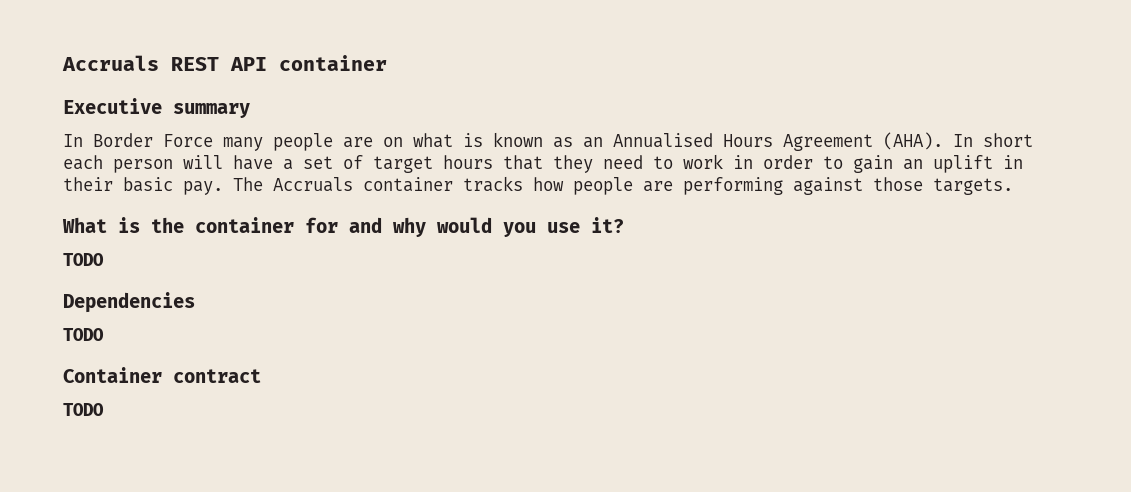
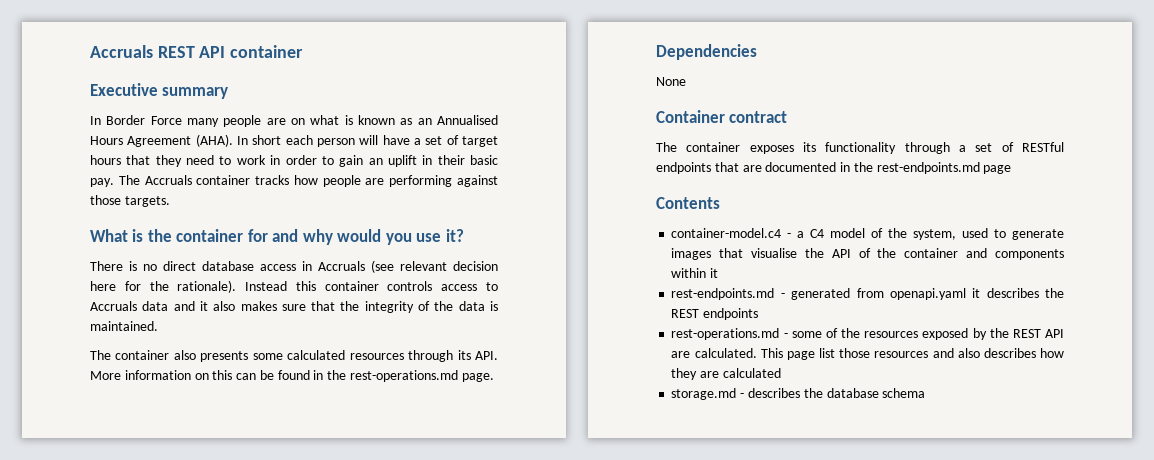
[63,253,104,266] TODO -> [90,260,498,273] [90,280,498,293] [90,301,499,313] [90,321,158,331] [90,350,499,362] [90,370,494,382] There is no direct database access in Accruals (see relevant decision here for the rationale). Instead this container controls access to Accruals data and it also makes sure that the integrity of the data is maintained. // The container also presents some calculated resources through its API. More information on this can be found in the rest-operations.md page.
[63,328,104,341] // TODO -> [656,77,686,86] // None
[63,403,104,416] TODO -> [656,142,1064,154] [656,162,1012,174] [656,197,720,209] [671,228,1064,240] [671,248,1064,260] [671,268,719,278] [671,288,1064,300] [671,308,759,320] [671,328,1064,340] [671,348,1064,360] [671,368,781,380] [671,388,926,400] The container exposes its functionality through a set of RESTful endpoints that are documented in the rest-endpoints.md page // Contents // container-model.c4 - a C4 model of the system, used to generate images that visualise the API of the container and components within it // rest-endpoints.md - generated from openapi.yaml it describes the REST endpoints // rest-operations.md - some of the resources exposed by the REST API are calculated. This page list those resources and also describes how they are calculated // storage.md - describes the database schema

